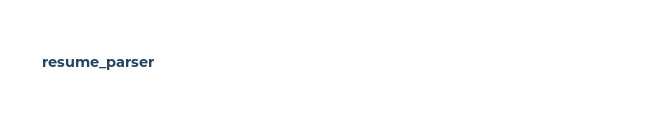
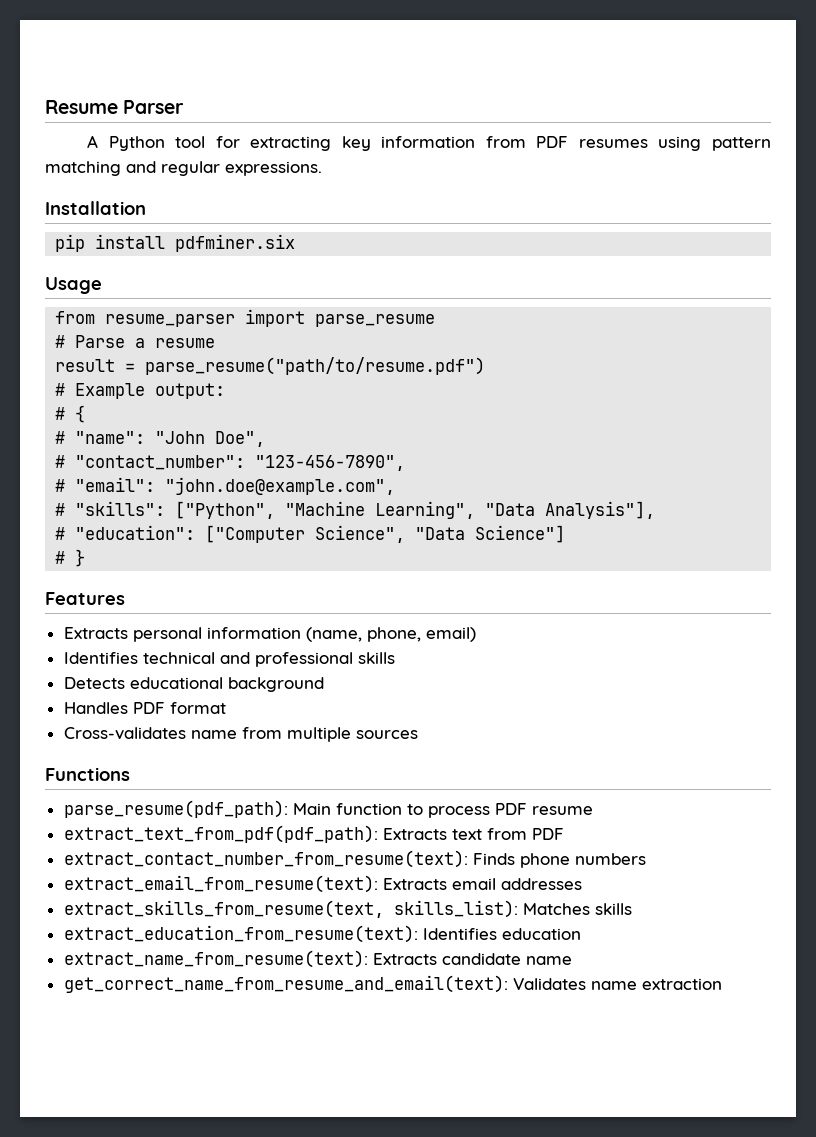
[42,59,154,70] resume_parser -> [45,100,185,114] [86,135,771,151] [45,161,322,176] [45,201,146,215] [55,234,296,252] [45,277,102,294] [55,309,436,327] [55,335,216,348] [55,357,486,375] [55,383,226,399] [55,405,86,423] [55,431,266,447] [55,455,406,471] [55,477,396,495] [55,501,656,519] [55,525,566,543] [55,549,86,567] [45,592,125,605] [63,627,476,642] [63,652,395,667] [63,677,324,692] [63,702,226,714] [63,727,418,742] [45,767,130,781] [63,800,593,818] [63,825,564,843] [63,850,646,868] [63,875,582,893] [63,900,632,918] [63,925,581,943] [63,950,572,968] [63,975,722,993] Resume Parser // A Python tool for extracting key information from PDF resumes using pattern matching and regular expressions. // Installation // pip install pdfminer.six // Usage // from resume_parser import parse_resume // # Parse a resume // result = parse_resume("path/to/resume.pdf") // # Example output: // # { // # "name": "John Doe", // # "contact_number": "123-456-7890", // # "email": "john.doe@example.com", // # "skills": ["Python", "Machine Learning", "Data Analysis"], // # "education": ["Computer Science", "Data Science"] // # } // Features // Extracts personal information (name, phone, email) // Identifies technical and professional skills // Detects educational background // Handles PDF format // Cross-validates name from multiple sources // Functions // parse_resume(pdf_path): Main function to process PDF resume // extract_text_from_pdf(pdf_path): Extracts text from PDF // extract_contact_number_from_resume(text): Finds phone numbers // extract_email_from_resume(text): Extracts email addresses // extract_skills_from_resume(text, skills_list): Matches skills // extract_education_from_resume(text): Identifies education // extract_name_from_resume(text): Extracts candidate name // get_correct_name_from_resume_and_email(text): Validates name extraction

